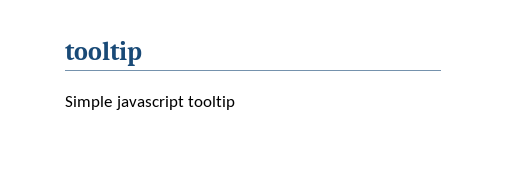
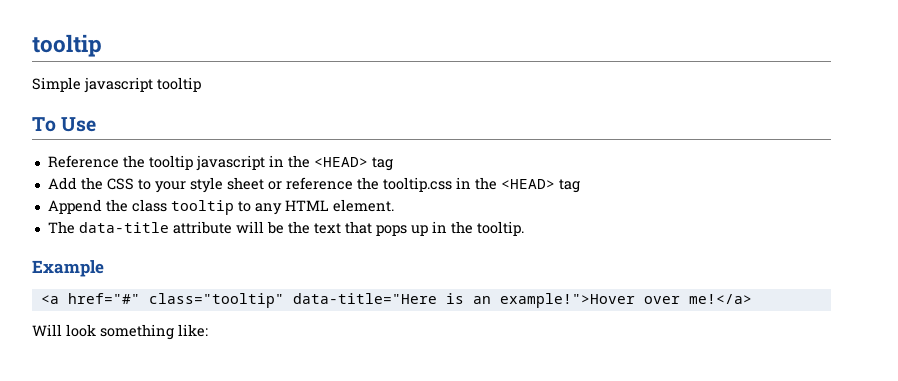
(236, 103) none -> [32,117,97,132] [47,155,393,171] [47,177,580,193] [47,199,394,215] [47,221,524,236] [32,260,104,277] [40,293,752,308] [32,324,208,340] // To Use // Reference the tooltip javascript in the <HEAD> tag // Add the CSS to your style sheet or reference the tooltip.css in the <HEAD> tag // Append the class tooltip to any HTML element. // The data-title attribute will be the text that pops up in the tooltip. // Example // <a href="#" class="tooltip" data-title="Here is an example!">Hover over me!</a> // Will look something like:

